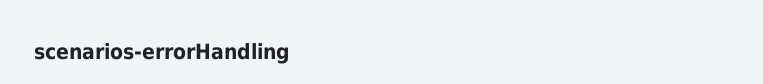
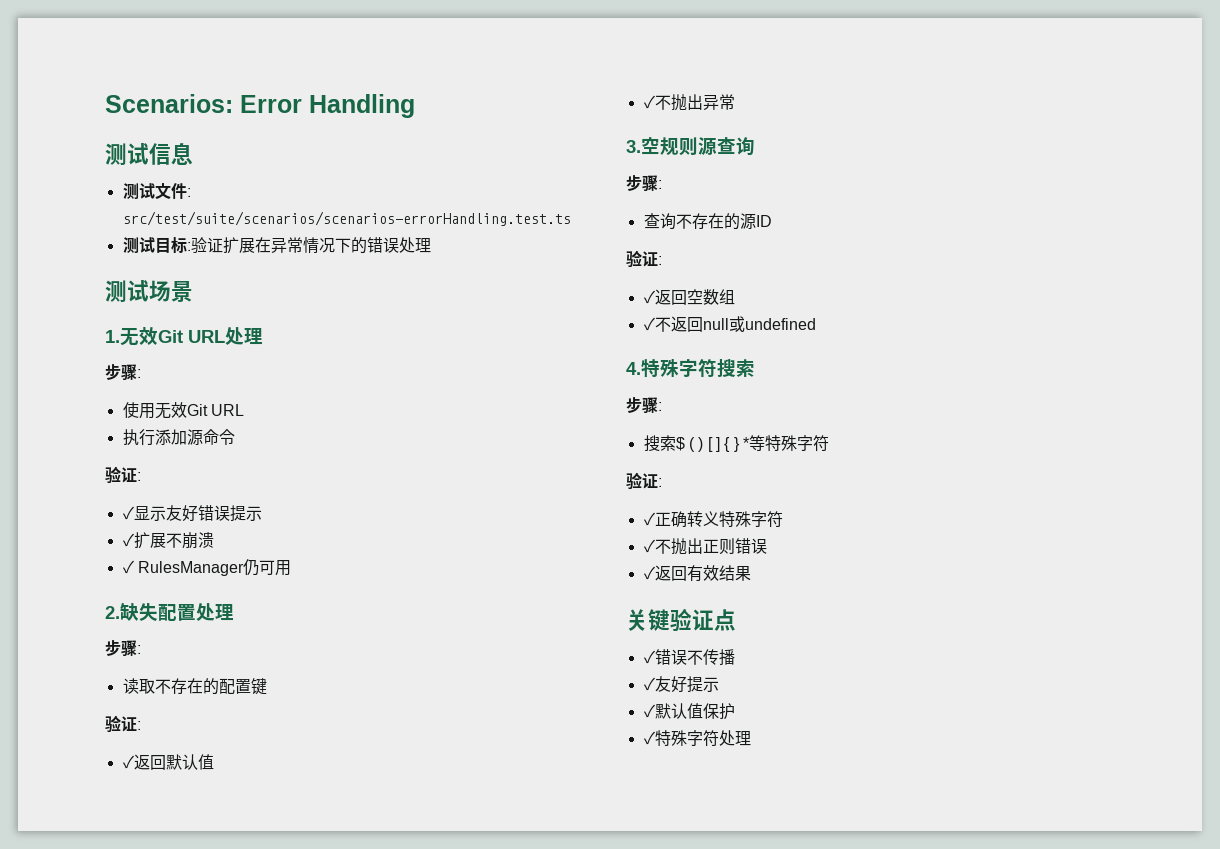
[34,43,290,64] scenarios-errorHandling -> [105,94,415,118] [105,142,193,165] [122,183,191,200] [122,211,571,226] [122,237,431,254] [105,280,193,302] [105,326,263,346] [105,364,141,381] [122,402,244,419] [122,429,235,446] [105,466,141,484] [122,505,262,522] [122,532,214,549] [122,559,291,576] [105,602,234,621] [105,640,141,657] [122,678,267,695] [105,715,141,733] [122,754,214,770] [643,94,735,111] [626,137,755,156] [626,175,662,192] [643,213,772,230] [626,250,662,268] [643,289,735,305] [643,316,816,332] [626,359,755,378] [626,397,662,414] [643,435,829,452] [626,472,662,490] [643,511,783,528] [643,538,767,555] [643,565,751,582] [626,608,736,631] [643,649,735,666] [643,676,719,693] [643,703,735,720] [643,730,751,747] Scenarios: Error Handling // 测试信息 // 测试文件: src/test/suite/scenarios/scenarios-errorHandling.test.ts // 测试目标:验证扩展在异常情况下的错误处理 // 测试场景 // 1.无效Git URL处理 // 步骤: // 使用无效Git URL // 执行添加源命令 // 验证: // ✓显示友好错误提示 // ✓扩展不崩溃 // ✓ RulesManager仍可用 // 2.缺失配置处理 // 步骤: // 读取不存在的配置键 // 验证: // ✓返回默认值 // ✓不抛出异常 // 3.空规则源查询 // 步骤: // 查询不存在的源ID // 验证: // ✓返回空数组 // ✓不返回null或undefined // 4.特殊字符搜索 // 步骤: // 搜索$ ( ) [ ] { } *等特殊字符 // 验证: // ✓正确转义特殊字符 // ✓不抛出正则错误 // ✓返回有效结果 // 关键验证点 // ✓错误不传播 // ✓友好提示 // ✓默认值保护 // ✓特殊字符处理

